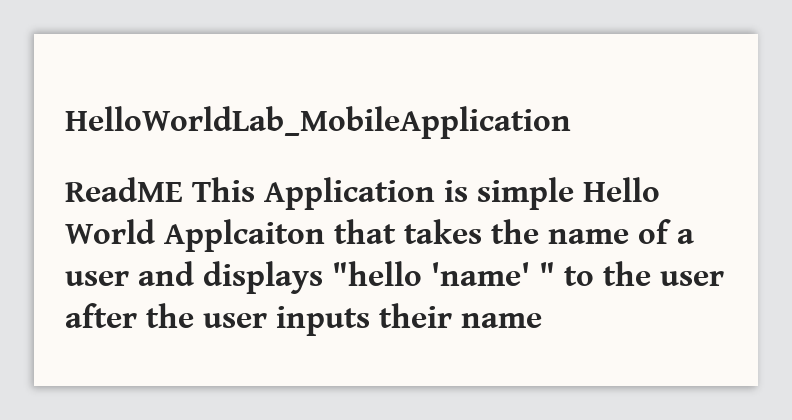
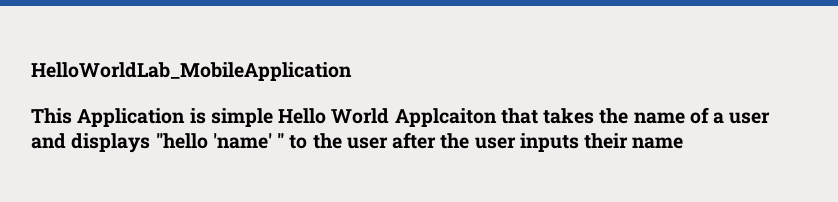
[65,177,183,202] ReadME -> (352, 71) none

